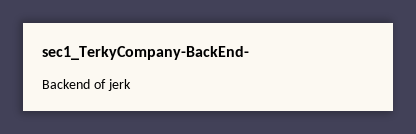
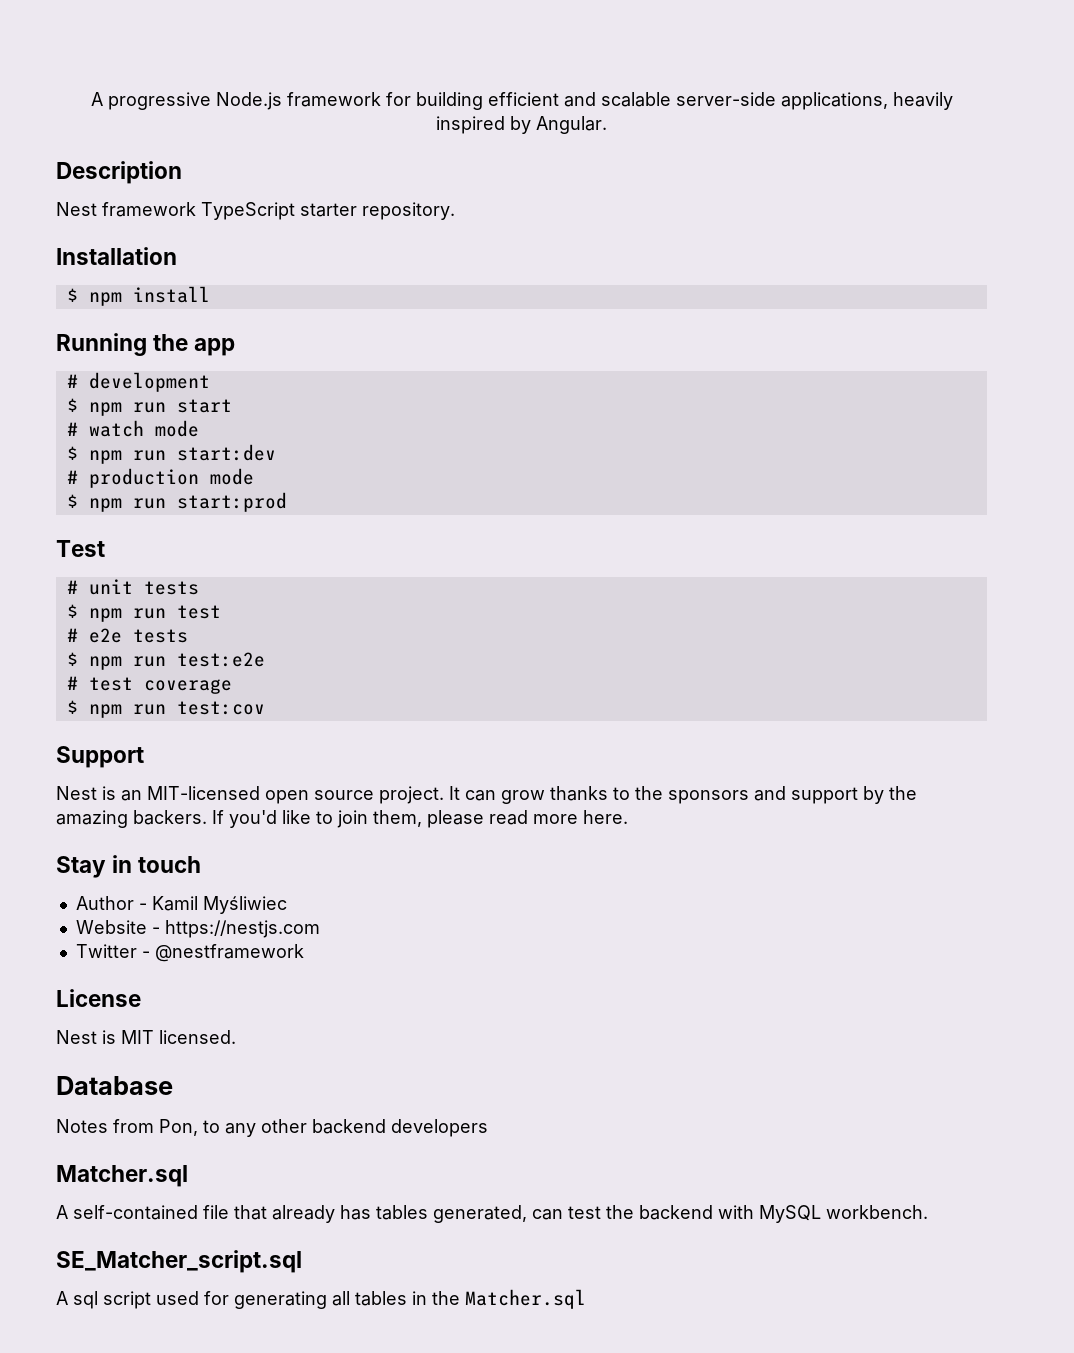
[42,46,249,60] [42,79,131,91] sec1_TerkyCompany-BackEnd- // Backend of jerk -> [90,92,953,110] [436,116,607,134] [56,161,182,184] [56,202,455,220] [56,247,177,265] [66,286,210,306] [56,333,236,356] [66,372,210,392] [66,398,232,416] [66,420,199,437] [66,444,276,464] [66,468,254,488] [66,492,287,512] [56,540,105,557] [66,579,199,595] [66,604,221,622] [66,628,188,643] [66,652,265,670] [66,676,232,694] [66,700,265,718] [56,746,144,768] [56,786,917,804] [56,810,628,828] [56,855,202,878] [75,896,287,914] [75,920,320,938] [75,944,304,962] [56,989,141,1007] [56,1030,236,1044] [56,1076,173,1095] [56,1119,488,1137] [56,1165,188,1187] [56,1205,928,1223] [56,1250,302,1273] [56,1289,586,1309] A progressive Node.js framework for building efficient and scalable server-side applications, heavily inspired by Angular. // Description // Nest framework TypeScript starter repository. // Installation // $ npm install // Running the app // # development // $ npm run start // # watch mode // $ npm run start:dev // # production mode // $ npm run start:prod // Test // # unit tests // $ npm run test // # e2e tests // $ npm run test:e2e // # test coverage // $ npm run test:cov // Support // Nest is an MIT-licensed open source project. It can grow thanks to the sponsors and support by the amazing backers. If you'd like to join them, please read more here. // Stay in touch // Author - Kamil Myśliwiec // Website - https://nestjs.com // Twitter - @nestframework // License // Nest is MIT licensed. // Database // Notes from Pon, to any other backend developers // Matcher.sql // A self-contained file that already has tables generated, can test the backend with MySQL workbench. // SE_Matcher_script.sql // A sql script used for generating all tables in the Matcher.sql

